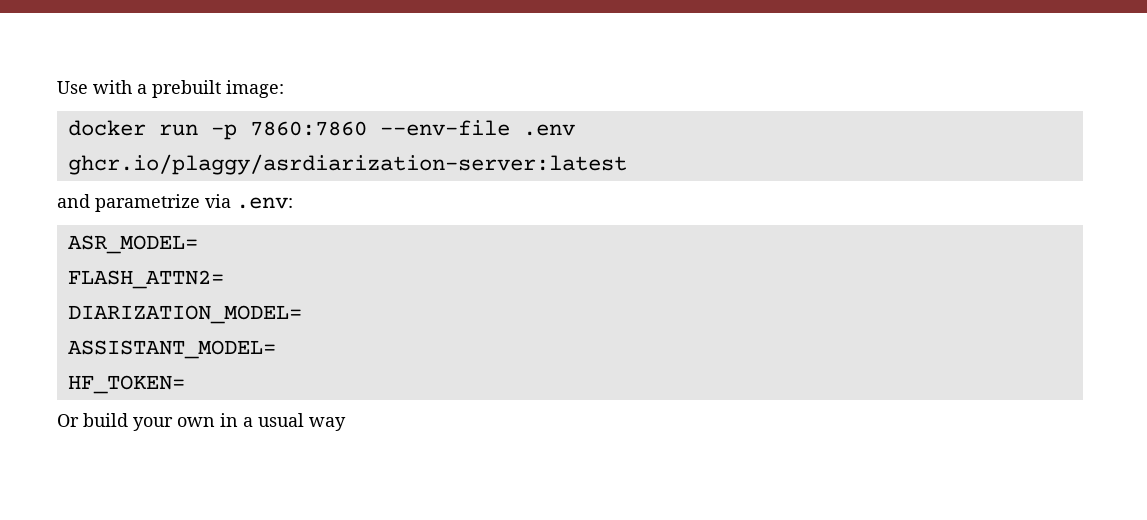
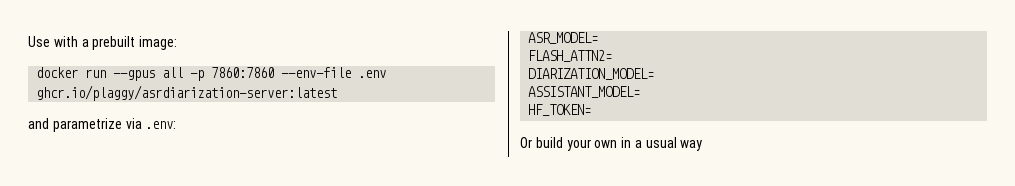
(198, 130) none -> [113,67,184,81] --gpus all

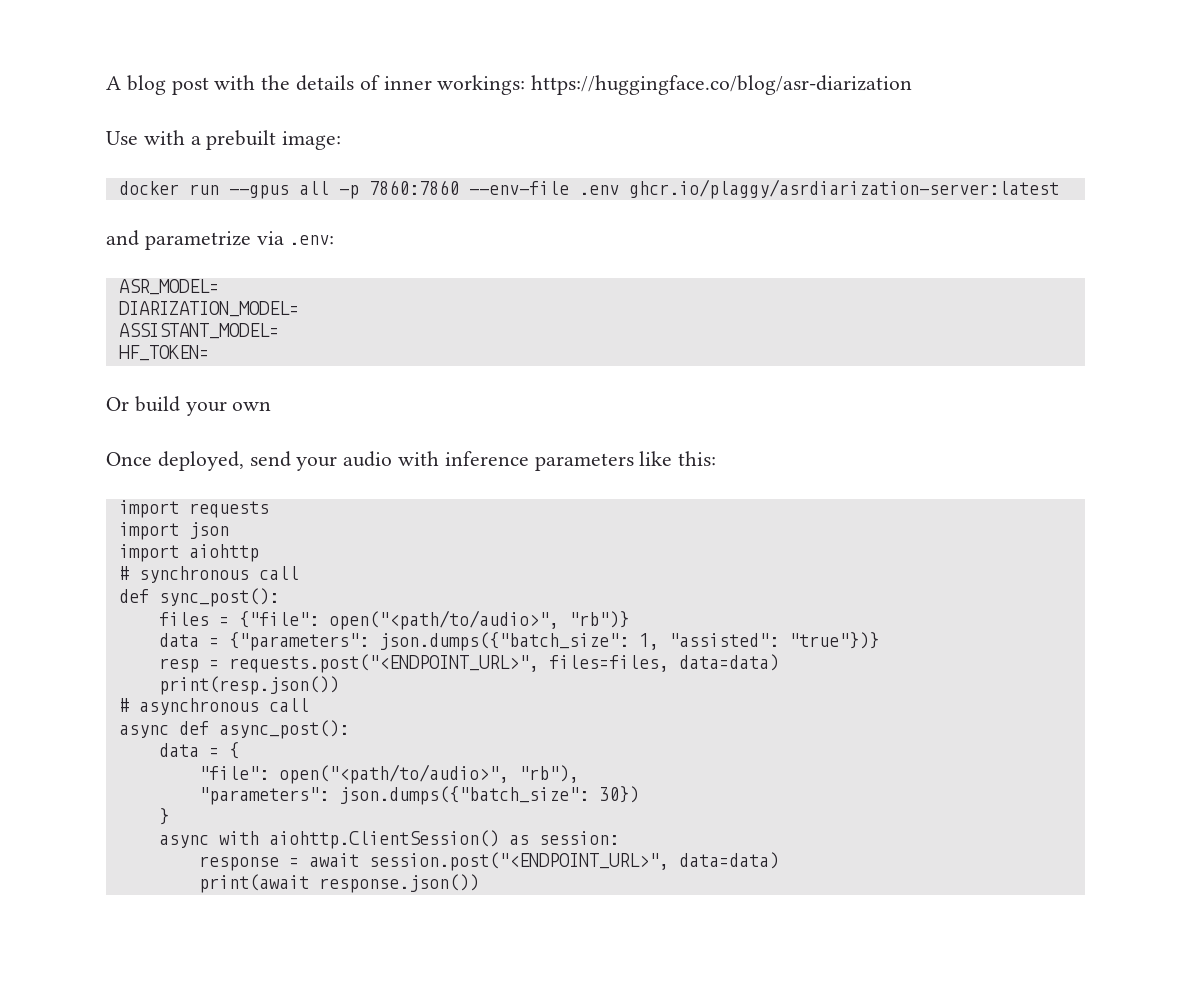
(28, 41) none -> [106,75,913,95] A blog post with the details of inner workings: https://huggingface.co/blog/asr-diarization //
[528,50,613,62] // FLASH_ATTN2= -> (219, 287) none
[621,137,703,151] in a usual way -> [106,451,717,471] [118,500,269,518] [118,522,229,540] [118,544,259,562] [118,566,299,583] [118,588,279,607] [158,610,629,630] [158,632,879,651] [158,654,779,673] [158,676,339,695] [118,698,309,715] [118,720,349,739] [158,742,239,759] [198,764,579,784] [198,786,639,805] [158,808,169,825] [158,830,619,849] [198,852,779,871] [198,874,479,893] // Once deployed, send your audio with inference parameters like this: // import requests // import json // import aiohttp // # synchronous call // def sync_post(): // files = {"file": open("<path/to/audio>", "rb")} // data = {"parameters": json.dumps({"batch_size": 1, "assisted": "true"})} // resp = requests.post("<ENDPOINT_URL>", files=files, data=data) // print(resp.json()) // # asynchronous call // async def async_post(): // data = { // "file": open("<path/to/audio>", "rb"), // "parameters": json.dumps({"batch_size": 30}) // } // async with aiohttp.ClientSession() as session: // response = await session.post("<ENDPOINT_URL>", data=data) // print(await response.json())

